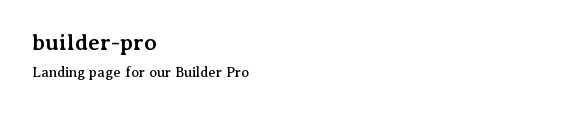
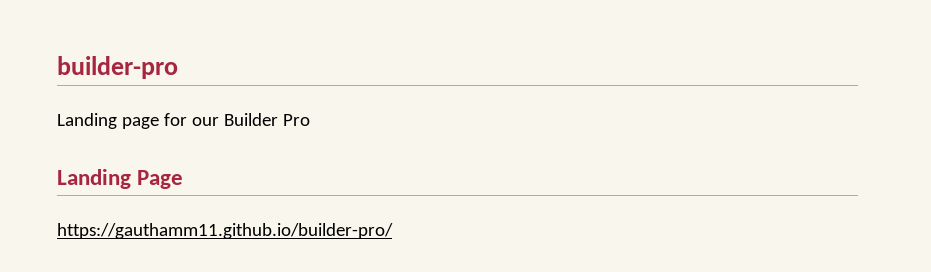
(249, 72) none -> [57,169,184,189] [57,223,393,239] // Landing Page // https://gauthamm11.github.io/builder-pro/

